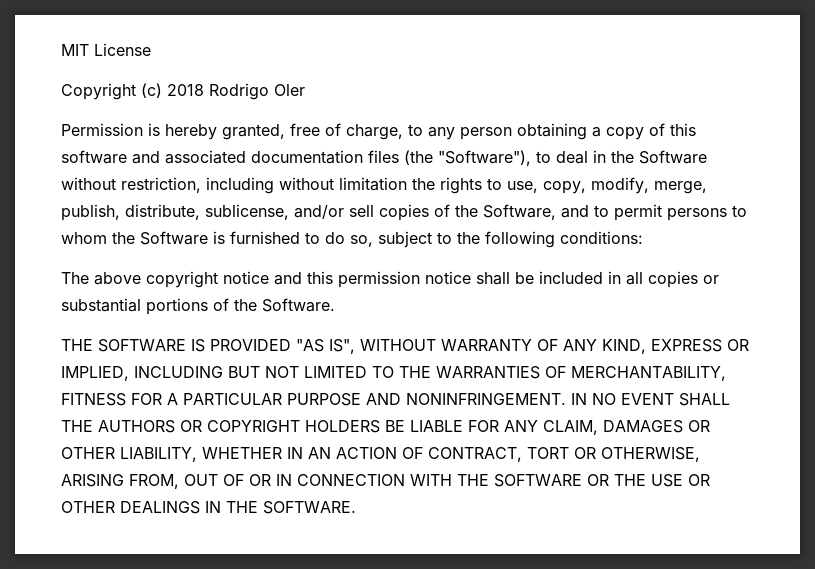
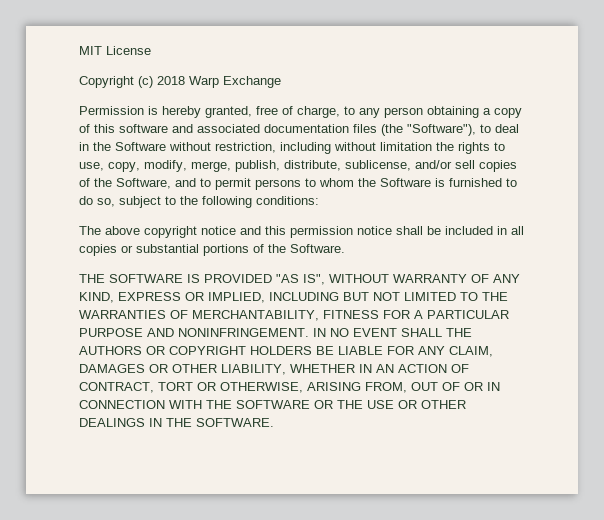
[209,83,305,100] Rodrigo Oler -> [189,76,281,88] Warp Exchange

